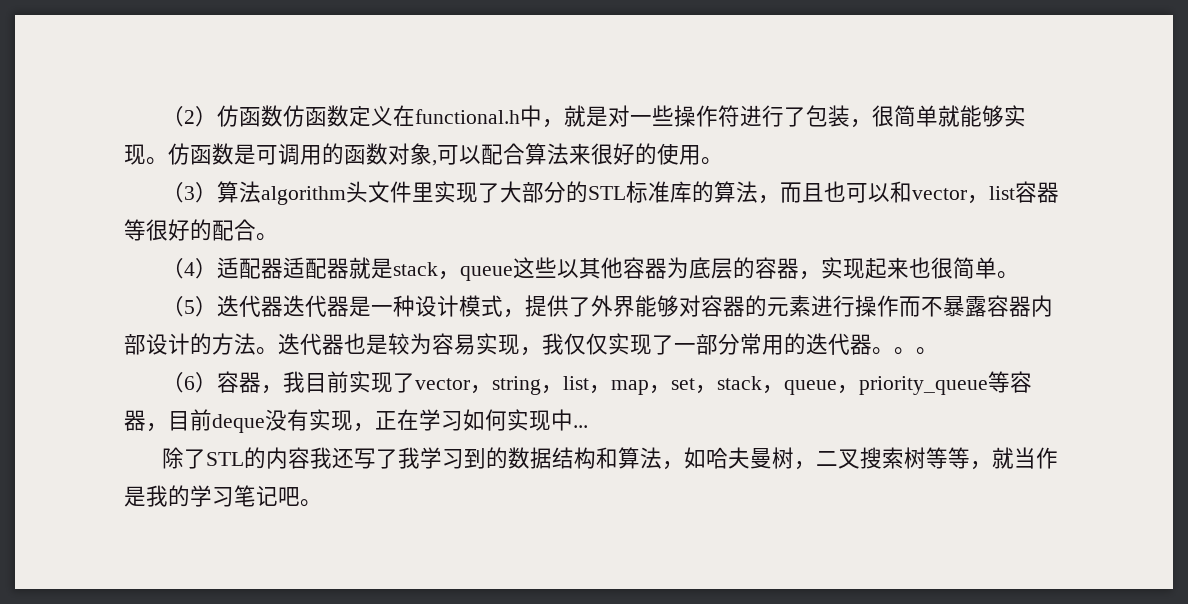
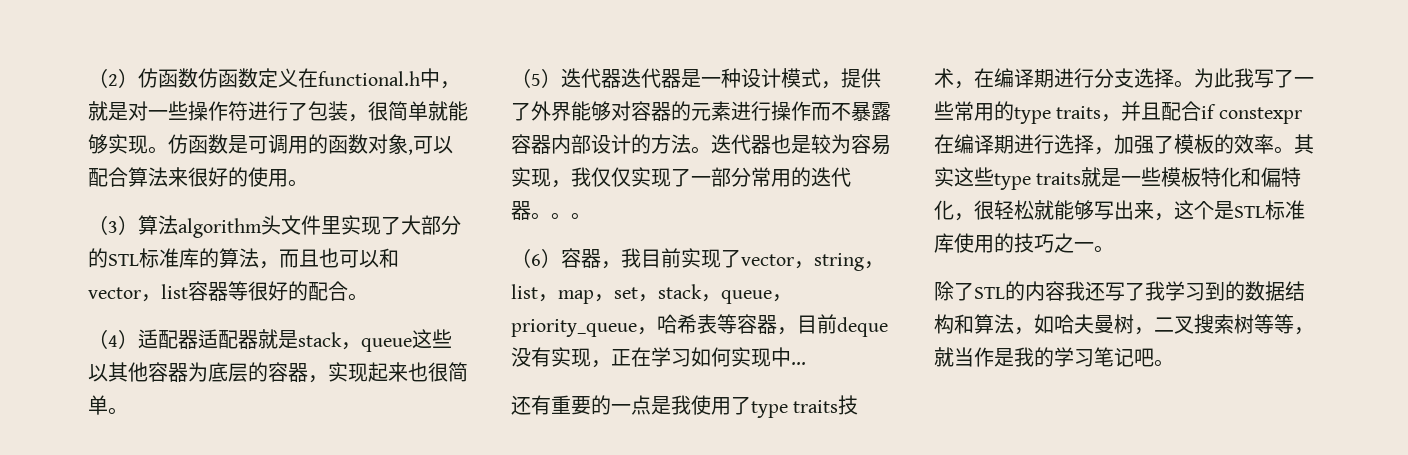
(988, 385) none -> [637,314,717,335] ，哈希表
(588, 426) none -> [511,395,859,418] [934,68,1314,89] [934,101,1302,124] [934,134,1314,155] [934,167,1302,190] [934,200,1305,221] [934,233,1114,253] // 还有重要的一点是我使用了type traits技术，在编译期进行分支选择。为此我写了一些常用的type traits，并且配合if constexpr在编译期进行选择，加强了模板的效率。其实这些type traits就是一些模板特化和偏特化，很轻松就能够写出来，这个是STL标准库使用的技巧之一。

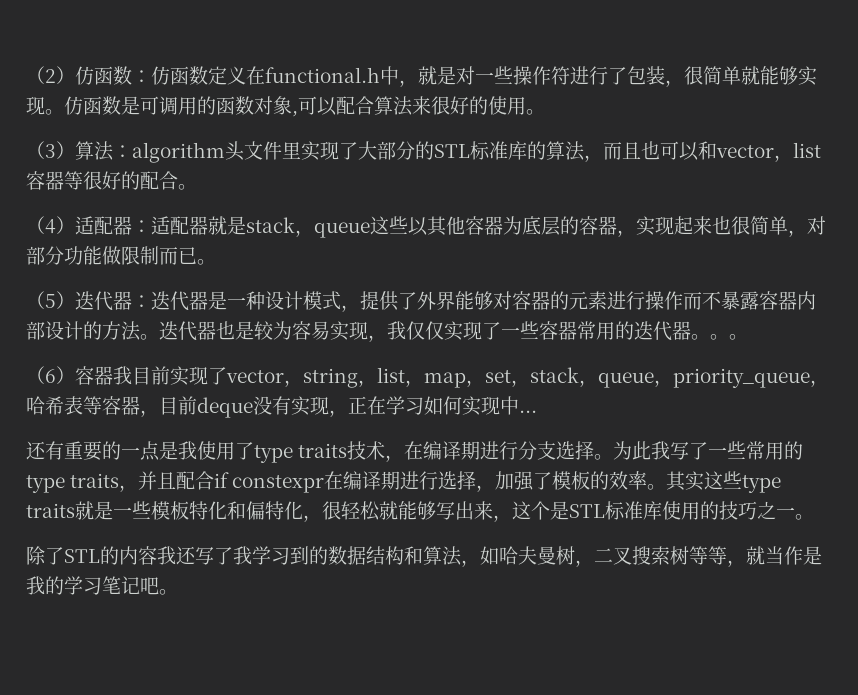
(198, 78) none -> [132,70,151,83] ：
(178, 225) none -> [113,145,132,158] ：
(198, 339) none -> [132,220,151,233] ：
(108, 405) none -> [788,216,826,237] [26,246,197,265] ，对部分功能做限制而已
(621, 78) none -> [132,295,151,308] ：
[711,167,751,187] 部分 -> [520,321,577,340] 些容器
[601,261,621,269] ， -> (113, 375) none

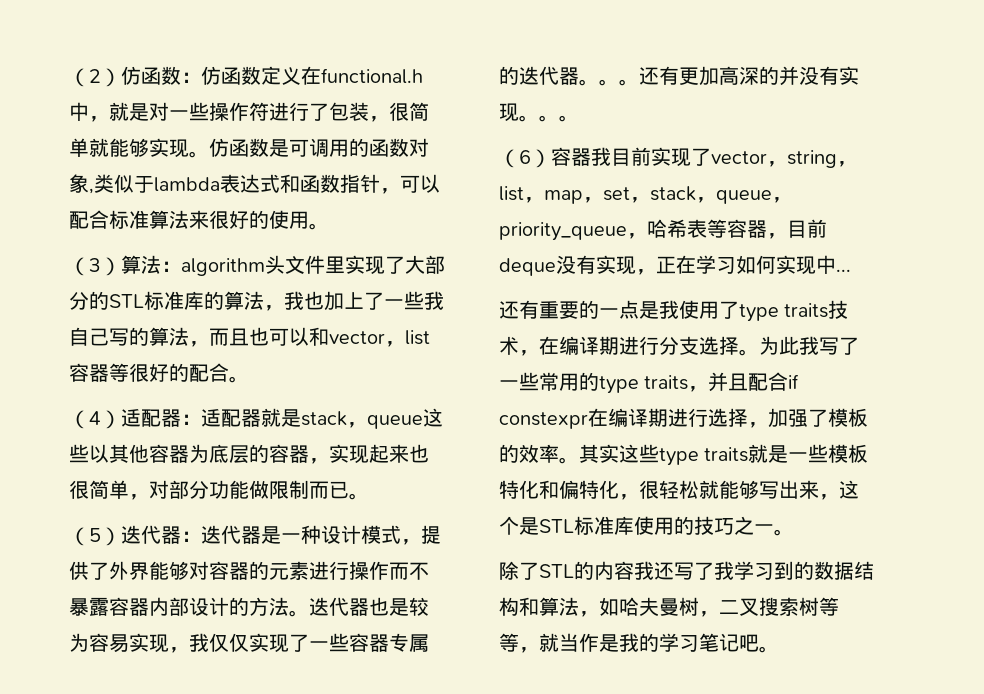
(298, 114) none -> [94,174,400,194] 类似于lambda表达式和函数指针，
(374, 105) none -> [109,210,149,229] 标准
(603, 158) none -> [284,291,444,311] [69,327,209,347] 我也加上了一些我自己写的算法，
[577,321,615,340] 常用 -> [389,633,429,652] 专属
(748, 337) none -> [639,66,859,86] [499,103,579,122] 还有更加高深的并没有实现。。。

